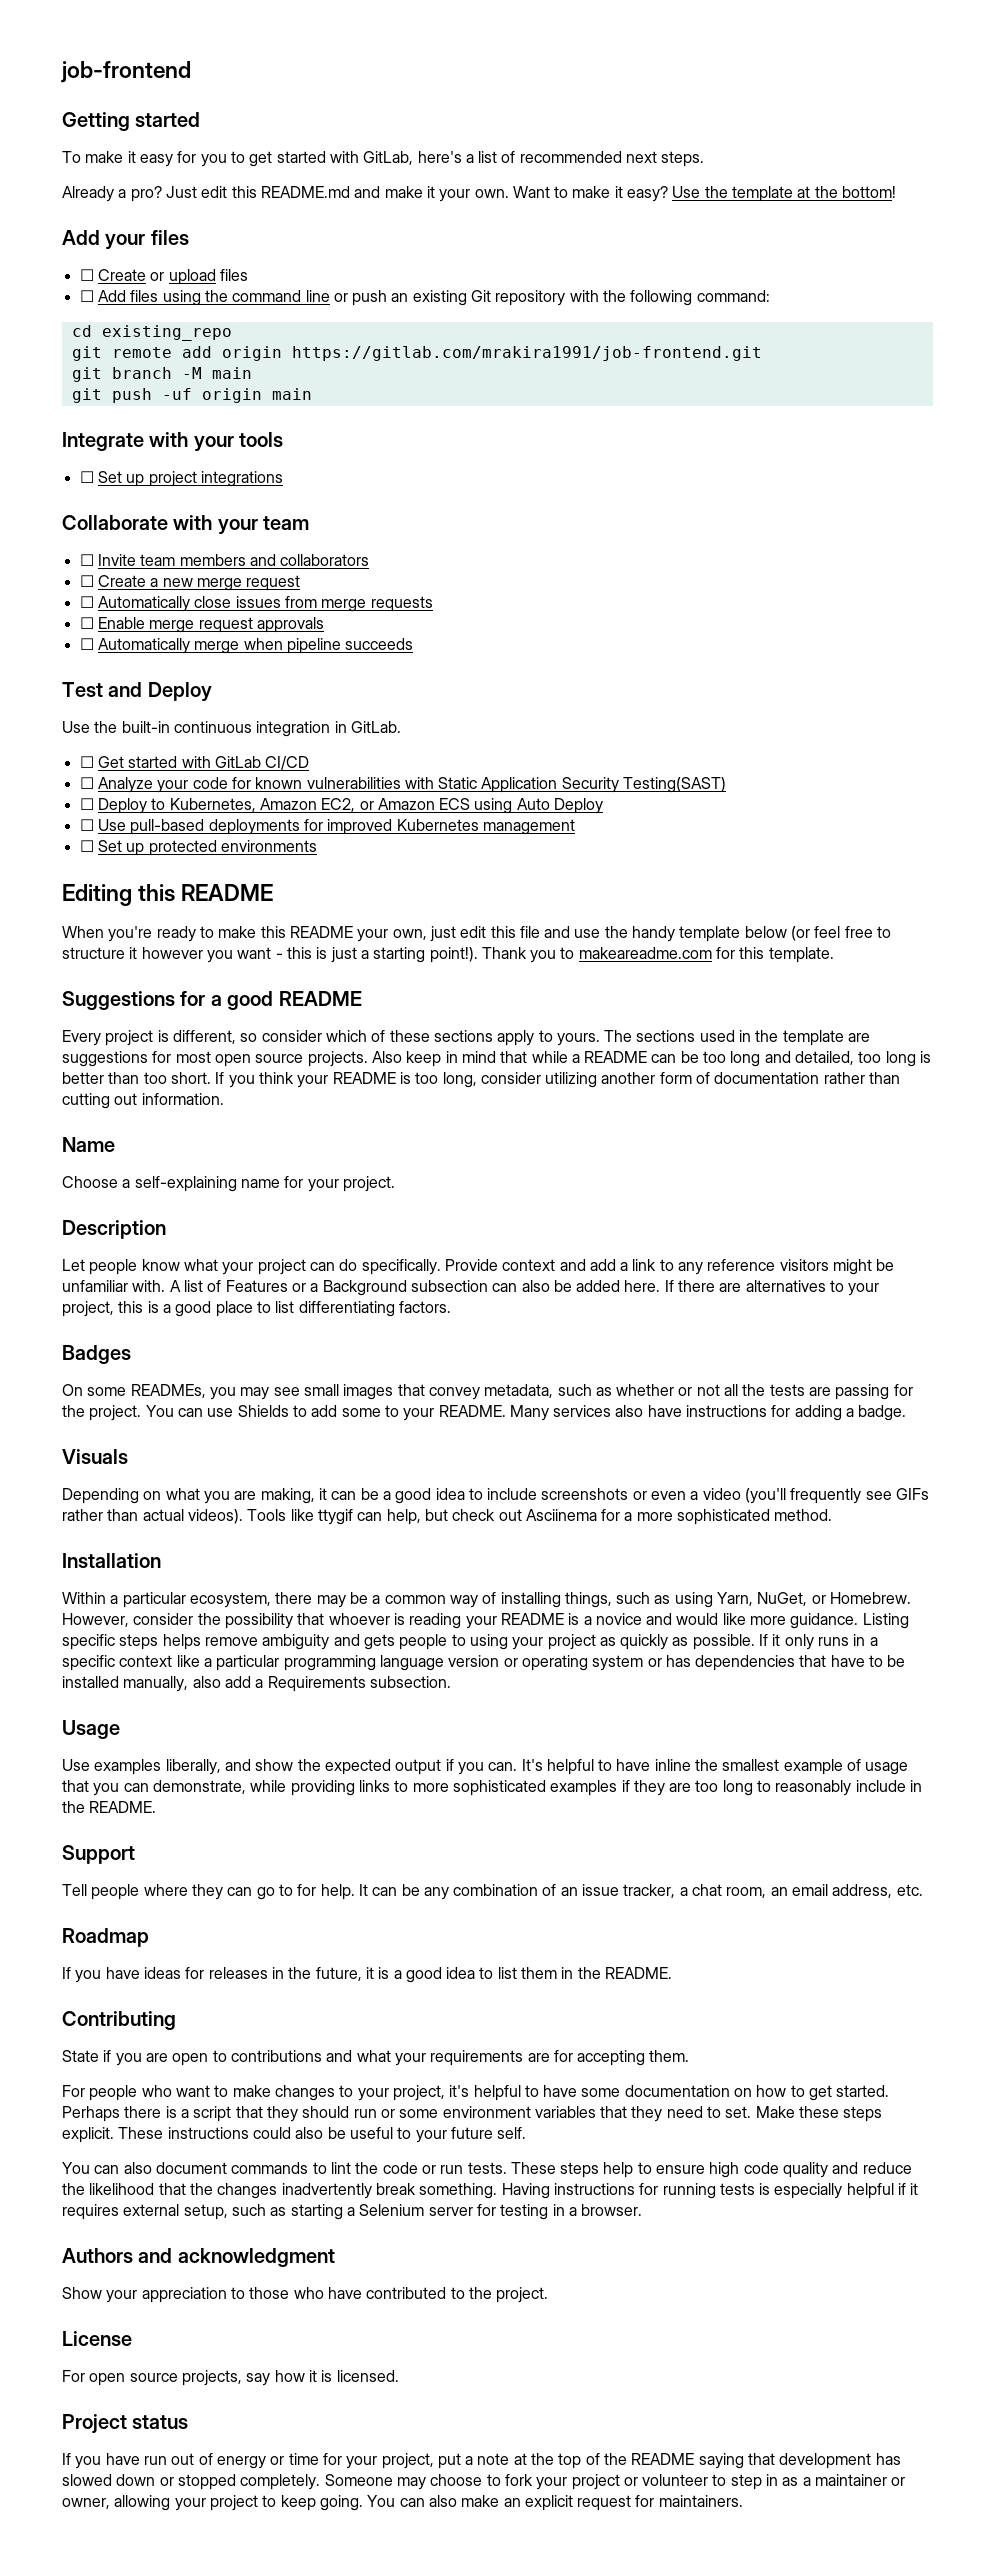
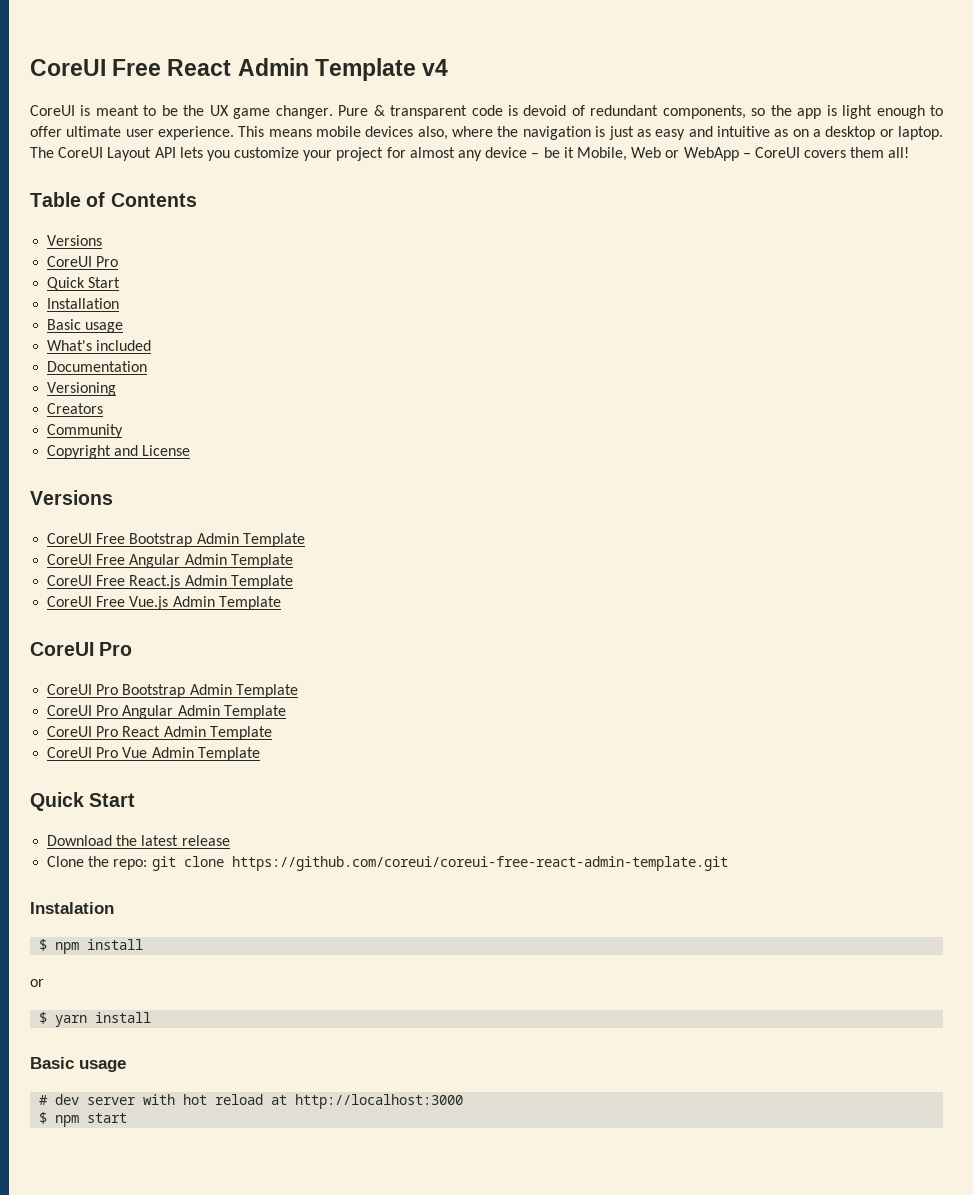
[61,61,191,83] [62,112,201,131] [62,151,705,167] [62,186,897,202] [62,230,189,250] [79,269,248,285] [79,290,770,306] [71,325,232,341] [71,346,762,361] [71,367,252,382] [71,388,312,403] [62,432,284,452] [79,471,283,487] [62,515,310,535] [79,554,370,566] [79,575,301,591] [79,596,433,612] [79,617,324,633] [79,638,414,654] [62,682,212,702] [62,721,401,737] [79,756,310,770] [79,777,727,793] [79,798,604,814] [79,819,575,835] [79,840,317,856] [62,884,274,906] [62,926,892,942] [62,947,834,963] [62,991,362,1010] [62,1030,871,1046] [62,1051,932,1067] [62,1072,901,1088] [62,1093,224,1109] [62,1137,115,1152] [62,1176,395,1192] [62,1220,166,1239] [62,1259,895,1275] [62,1280,880,1296] [62,1301,451,1317] [62,1345,131,1364] [62,1384,913,1400] [62,1405,907,1421] [62,1449,128,1464] [62,1488,930,1504] [62,1509,833,1525] [62,1553,161,1568] [62,1592,912,1608] [62,1613,909,1629] [62,1634,878,1650] [62,1655,906,1671] [62,1676,451,1692] [62,1720,120,1739] [62,1759,909,1775] [62,1780,923,1796] [62,1801,157,1813] [62,1845,135,1864] [62,1884,923,1900] [62,1928,149,1947] [62,1967,673,1983] [62,2011,176,2030] [62,2050,690,2066] [62,2085,890,2101] [62,2106,883,2122] [62,2127,527,2143] [62,2162,912,2178] [62,2183,919,2199] [62,2204,643,2220] [62,2248,335,2267] [62,2287,549,2303] [62,2331,132,2346] [62,2370,399,2386] [62,2414,189,2434] [62,2453,901,2469] [62,2474,906,2490] [62,2495,743,2511] job-frontend // Getting started // To make it easy for you to get started with GitLab, here's a list of recommended next steps. // Already a pro? Just edit this README.md and make it your own. Want to make it easy? Use the template at the bottom! // Add your files // ☐ Create or upload files // ☐ Add files using the command line or push an existing Git repository with the following command: // cd existing_repo // git remote add origin https://gitlab.com/mrakira1991/job-frontend.git // git branch -M main // git push -uf origin main // Integrate with your tools // ☐ Set up project integrations // Collaborate with your team // ☐ Invite team members and collaborators // ☐ Create a new merge request // ☐ Automatically close issues from merge requests // ☐ Enable merge request approvals // ☐ Automatically merge when pipeline succeeds // Test and Deploy // Use the built-in continuous integration in GitLab. // ☐ Get started with GitLab CI/CD // ☐ Analyze your code for known vulnerabilities with Static Application Security Testing(SAST) // ☐ Deploy to Kubernetes, Amazon EC2, or Amazon ECS using Auto Deploy // ☐ Use pull-based deployments for improved Kubernetes management // ☐ Set up protected environments // Editing this README // When you're ready to make this README your own, just edit this file and use the handy template below (or feel free to structure it however you want - this is just a starting point!). Thank you to makeareadme.com for this template. // Suggestions for a good README // Every project is different, so consider which of these sections apply to yours. The sections used in the template are suggestions for most open source projects. Also keep in mind that while a README can be too long and detailed, too long is better than too short. If you think your README is too long, consider utilizing another form of documentation rather than cutting out information. // Name // Choose a self-explaining name for your project. // Description // Let people know what your project can do specifically. Provide context and add a link to any reference visitors might be unfamiliar with. A list of Features or a Background subsection can also be added here. If there are alternatives to your project, this is a good place to list differentiating factors. // Badges // On some READMEs, you may see small images that convey metadata, such as whether or not all the tests are passing for the project. You can use Shields to add some to your README. Many services also have instructions for adding a badge. // Visuals // Depending on what you are making, it can be a good idea to include screenshots or even a video (you'll frequently see GIFs rather than actual videos). Tools like ttygif can help, but check out Asciinema for a more sophisticated method. // Installation // Within a particular ecosystem, there may be a common way of installing things, such as using Yarn, NuGet, or Homebrew. However, consider the possibility that whoever is reading your README is a novice and would like more guidance. Listing specific steps helps remove ambiguity and gets people to using your project as quickly as possible. If it only runs in a specific context like a particular programming language version or operating system or has dependencies that have to be installed manually, also add a Requirements subsection. // Usage // Use examples liberally, and show the expected output if you can. It's helpful to have inline the smallest example of usage that you can demonstrate, while providing links to more sophisticated examples if they are too long to reasonably include in the README. // Support // Tell people where they can go to for help. It can be any combination of an issue tracker, a chat room, an email address, etc. // Roadmap // If you have ideas for releases in the future, it is a good idea to list them in the README. // Contributing // State if you are open to contributions and what your requirements are for accepting them. // For people who want to make changes to your project, it's helpful to have some documentation on how to get started. Perhaps there is a script that they should run or some environment variables that they need to set. Make these steps explicit. These instructions could also be useful to your future self. // You can also document commands to lint the code or run tests. These steps help to ensure high code quality and reduce the likelihood that the changes inadvertently break something. Having instructions for running tests is especially helpful if it requires external setup, such as starting a Selenium server for testing in a browser. // Authors and acknowledgment // Show your appreciation to those who have contributed to the project. // License // For open source projects, say how it is licensed. // Project status // If you have run out of energy or time for your project, put a note at the top of the README saying that development has slowed down or stopped completely. Someone may choose to fork your project or volunteer to step in as a maintainer or owner, allowing your project to keep going. You can also make an explicit request for maintainers. -> [30,58,449,81] [30,105,944,119] [30,126,943,140] [30,147,910,161] [30,192,197,207] [47,235,103,246] [47,256,119,267] [47,277,121,290] [47,298,120,309] [47,319,124,333] [47,340,152,351] [47,361,148,372] [47,382,117,396] [47,403,104,414] [47,424,124,438] [47,445,191,459] [30,490,113,505] [47,533,305,547] [47,554,293,568] [47,575,293,589] [47,596,281,610] [30,642,133,656] [47,684,298,698] [47,705,286,719] [47,726,272,740] [47,747,260,761] [30,792,136,811] [47,835,230,846] [47,856,728,871] [30,902,114,914] [39,939,144,954] [30,979,44,987] [39,1012,152,1027] [30,1057,126,1072] [39,1094,464,1109] [39,1112,128,1127] CoreUI Free React Admin Template v4 // CoreUI is meant to be the UX game changer. Pure & transparent code is devoid of redundant components, so the app is light enough to offer ultimate user experience. This means mobile devices also, where the navigation is just as easy and intuitive as on a desktop or laptop. The CoreUI Layout API lets you customize your project for almost any device – be it Mobile, Web or WebApp – CoreUI covers them all! // Table of Contents // Versions // CoreUI Pro // Quick Start // Installation // Basic usage // What's included // Documentation // Versioning // Creators // Community // Copyright and License // Versions // CoreUI Free Bootstrap Admin Template // CoreUI Free Angular Admin Template // CoreUI Free React.js Admin Template // CoreUI Free Vue.js Admin Template // CoreUI Pro // CoreUI Pro Bootstrap Admin Template // CoreUI Pro Angular Admin Template // CoreUI Pro React Admin Template // CoreUI Pro Vue Admin Template // Quick Start // Download the latest release // Clone the repo: git clone https://github.com/coreui/coreui-free-react-admin-template.git // Instalation // $ npm install // or // $ yarn install // Basic usage // # dev server with hot reload at http://localhost:3000 // $ npm start

